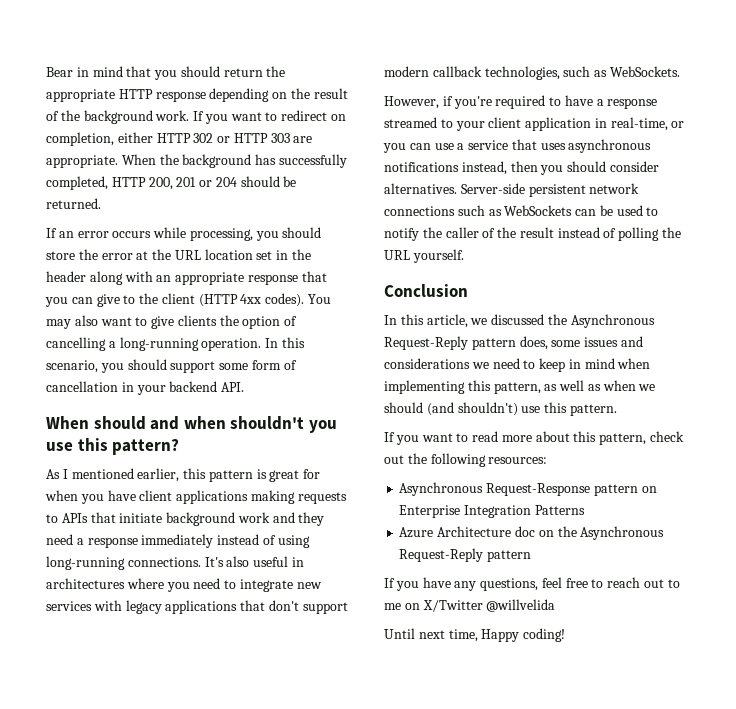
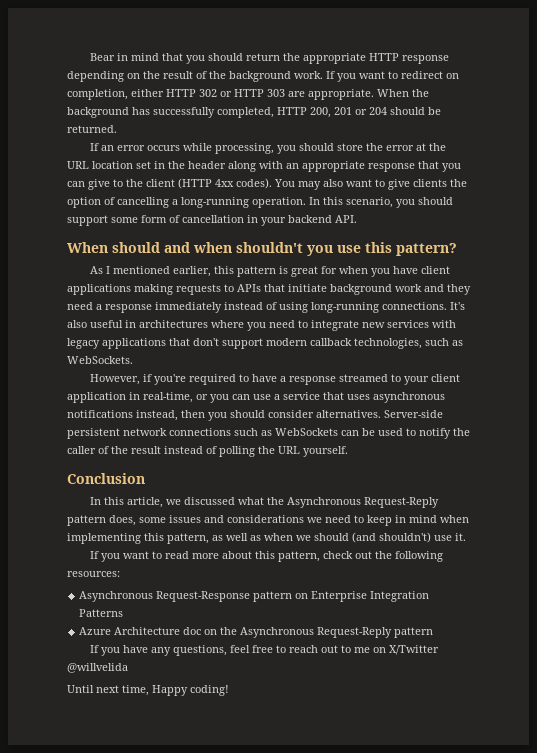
(545, 319) none -> [238,497,265,505] what
[544,402,617,416] this pattern. -> [455,533,466,541] it.

